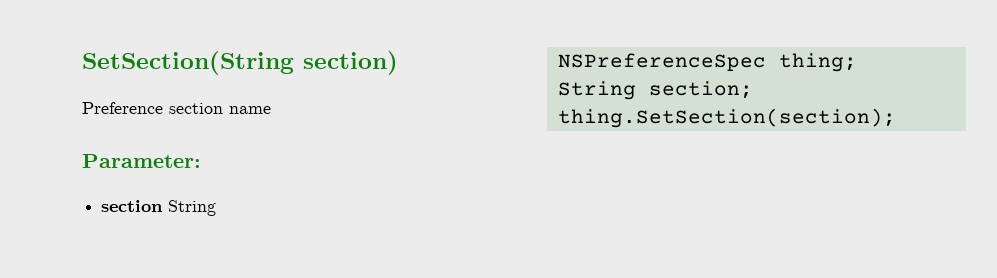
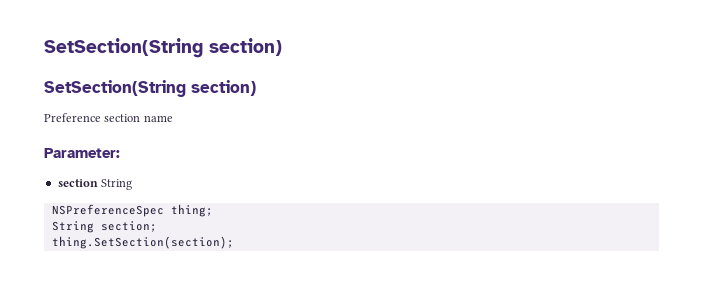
[82,51,398,75] SetSection(String section) -> [44,38,282,58] [44,80,256,97] SetSection(String section) // SetSection(String section)

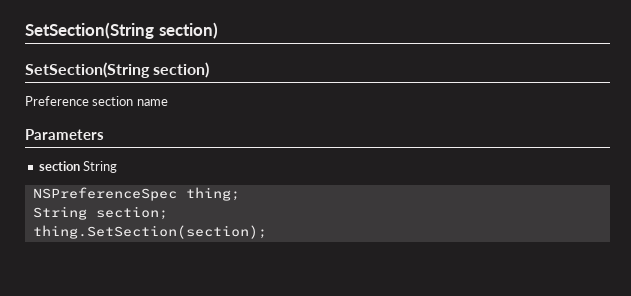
[44,148,120,158] Parameter: -> [25,129,104,140] Parameters

